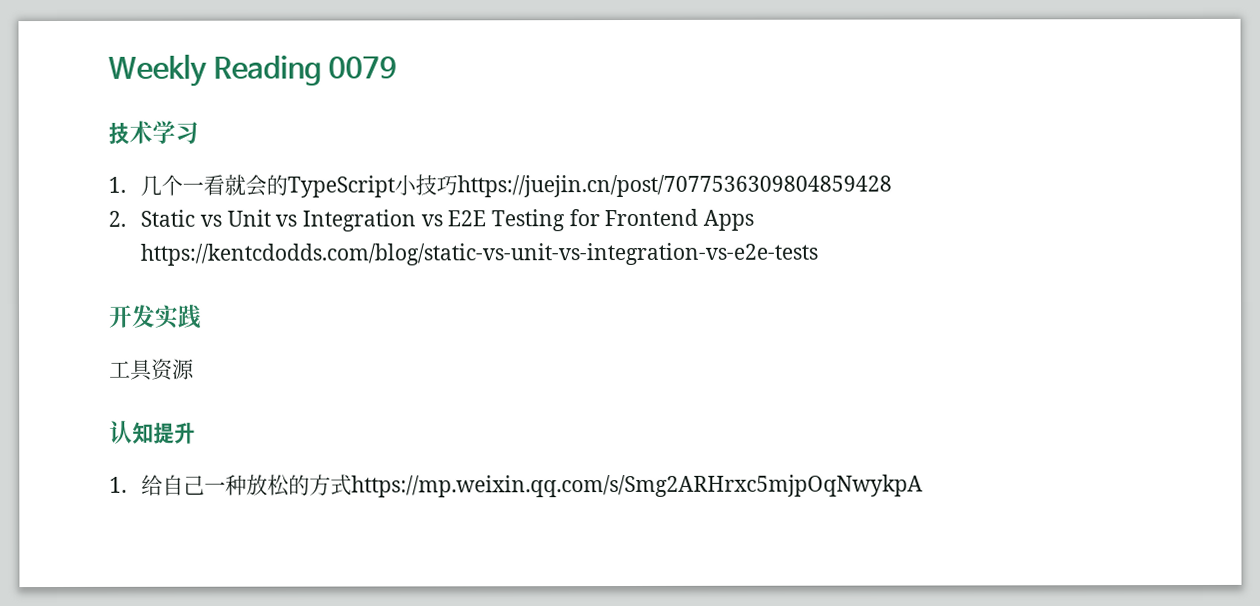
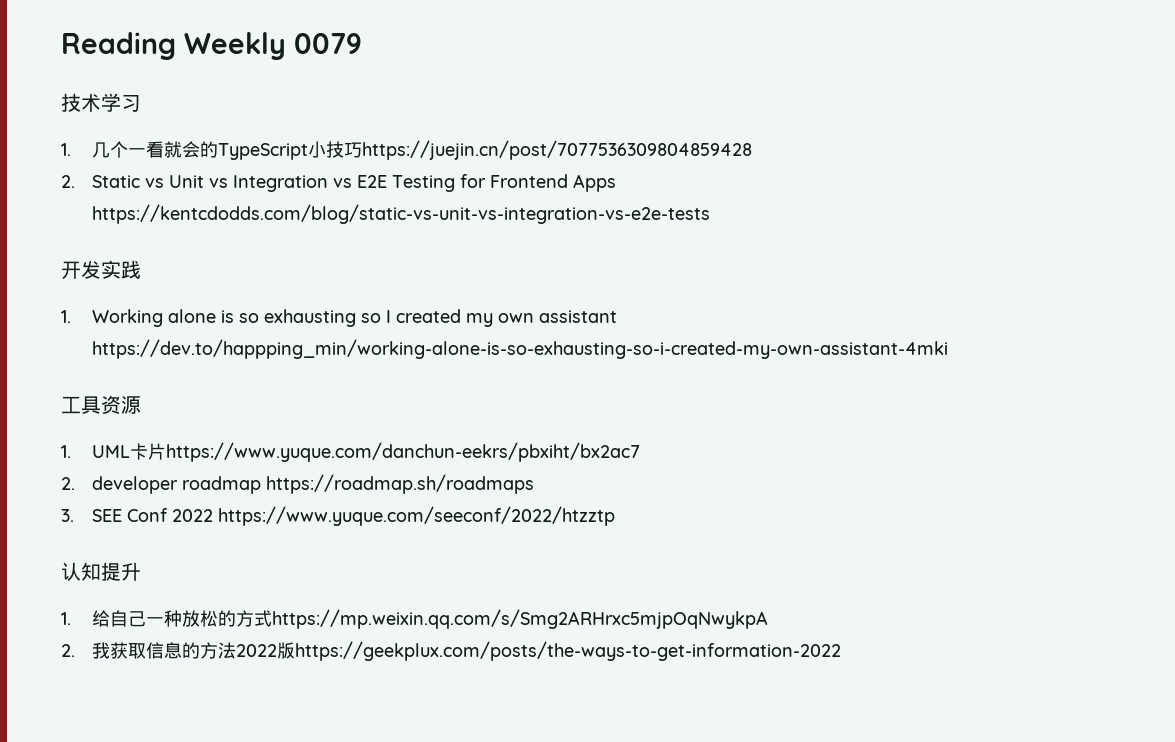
[108,53,322,87] Weekly Reading -> [61,32,286,60] Reading Weekly
[109,358,195,381] 工具资源 -> [61,309,618,327] [92,339,949,359] [61,395,141,415] [61,442,641,462] [61,474,535,494] [61,506,616,526] 1. Working alone is so exhausting so I created my own assistant https://dev.to/happping_min/working-alone-is-so-exhausting-so-i-created-my-own-assistant-4mki // 工具资源 // 1. UML卡片https://www.yuque.com/danchun-eekrs/pbxiht/bx2ac7 // 2. developer roadmap https://roadmap.sh/roadmaps // 3. SEE Conf 2022 https://www.yuque.com/seeconf/2022/htzztp
(924, 486) none -> [61,641,842,661] // 2.我获取信息的方法2022版https://geekplux.com/posts/the-ways-to-get-information-2022

